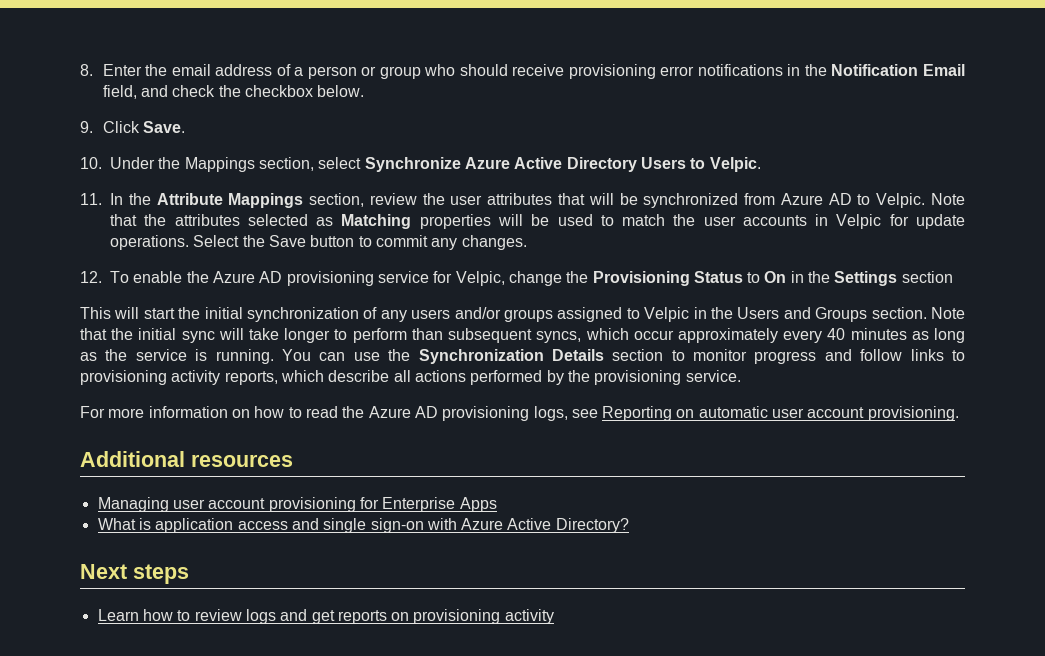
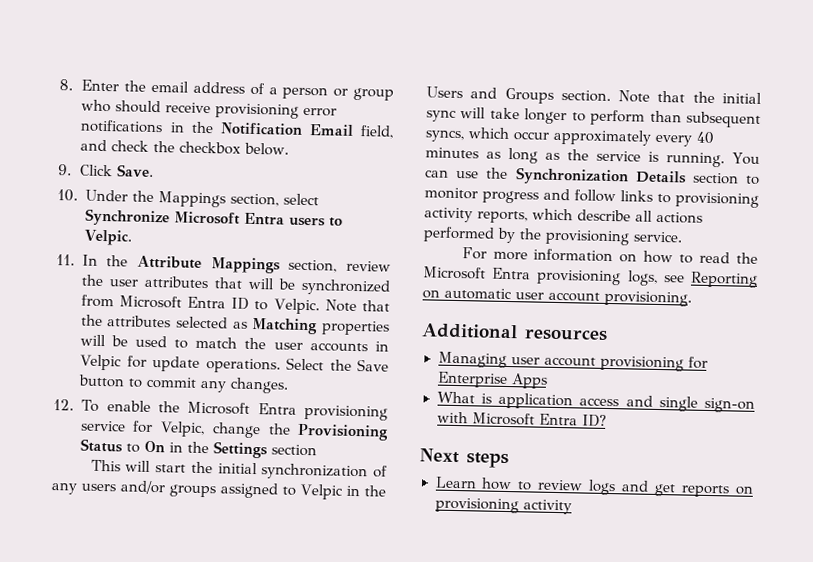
[464,157,686,172] Azure Active Directory Users -> [173,211,326,227] Microsoft Entra users
[780,193,852,205] Azure AD -> [118,295,250,310] Microsoft Entra ID
[212,271,283,283] Azure AD -> [187,401,297,415] Microsoft Entra
[368,406,438,418] Azure AD -> [423,266,532,280] Microsoft Entra
[461,518,629,533] Azure Active Directory? -> [471,412,607,427] Microsoft Entra ID?

